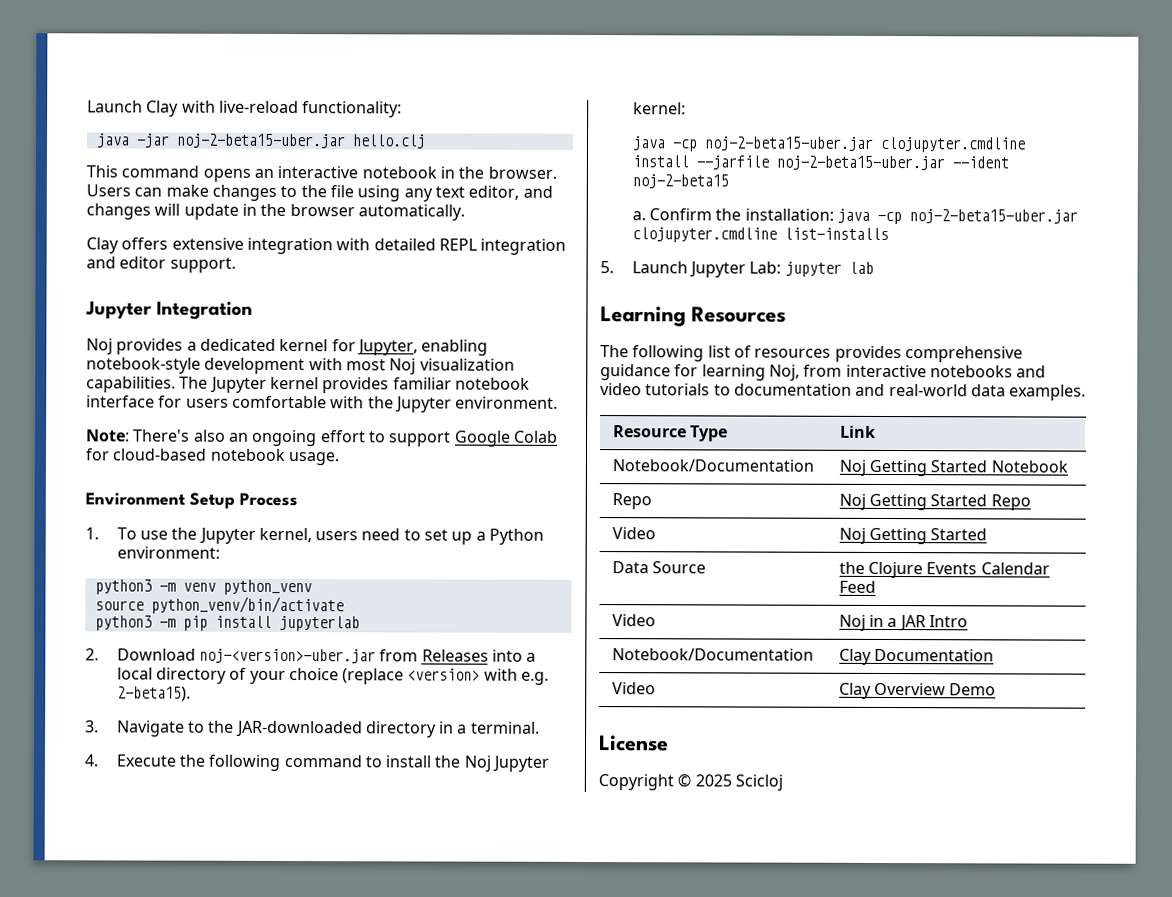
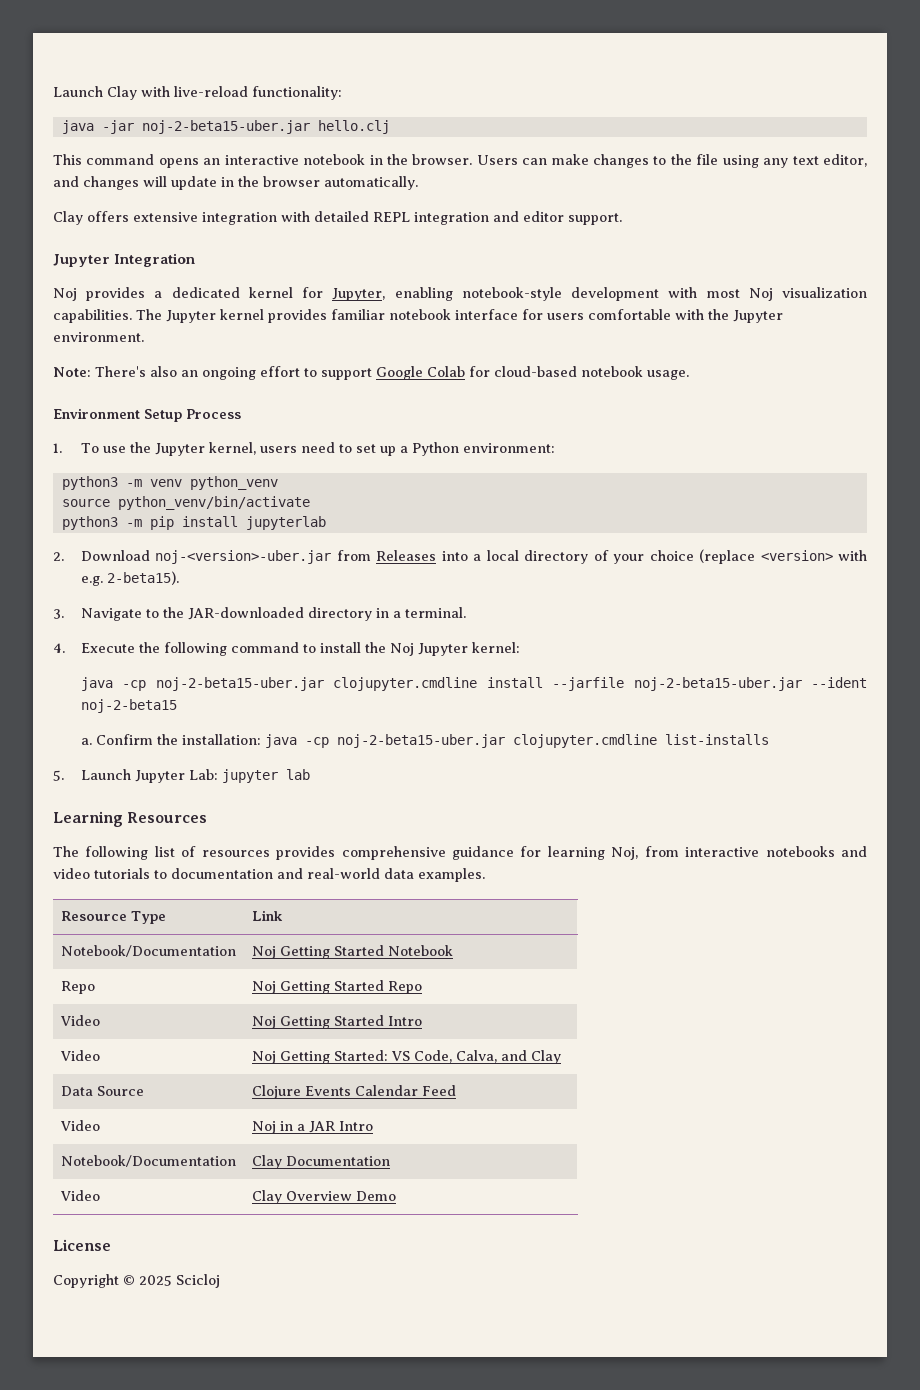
(988, 534) none -> [387,1016,422,1026] [59,1050,100,1061] [251,1050,561,1064] Intro // Video | Noj Getting Started: VS Code, Calva, and Clay
[838,561,865,574] the -> (144, 1091) none

